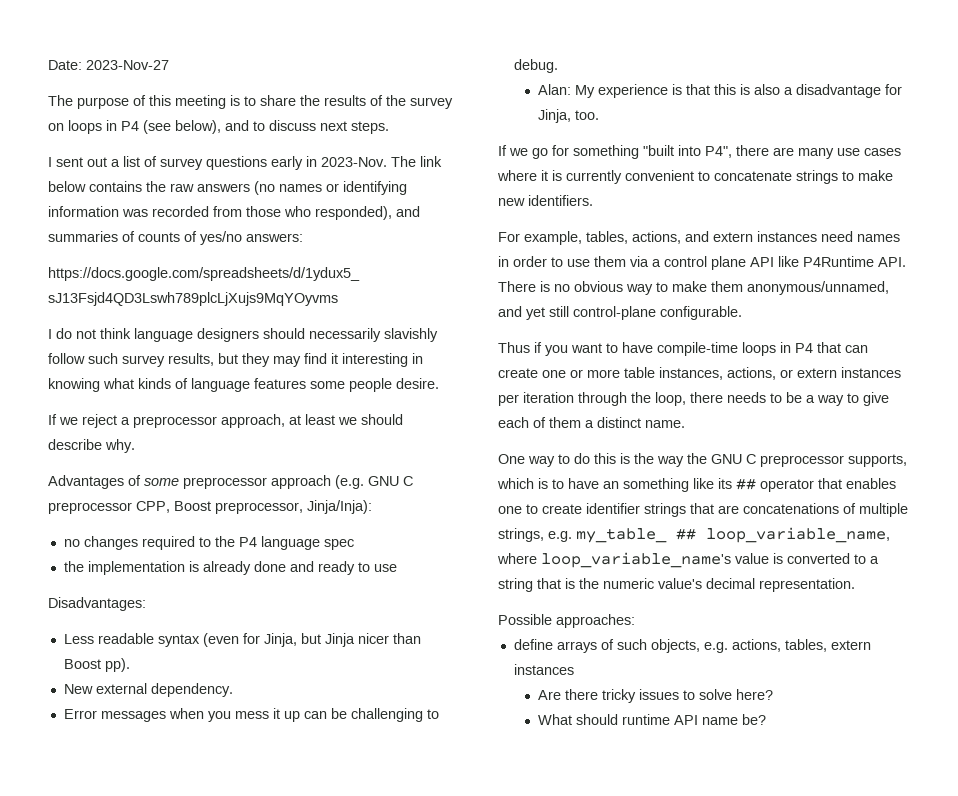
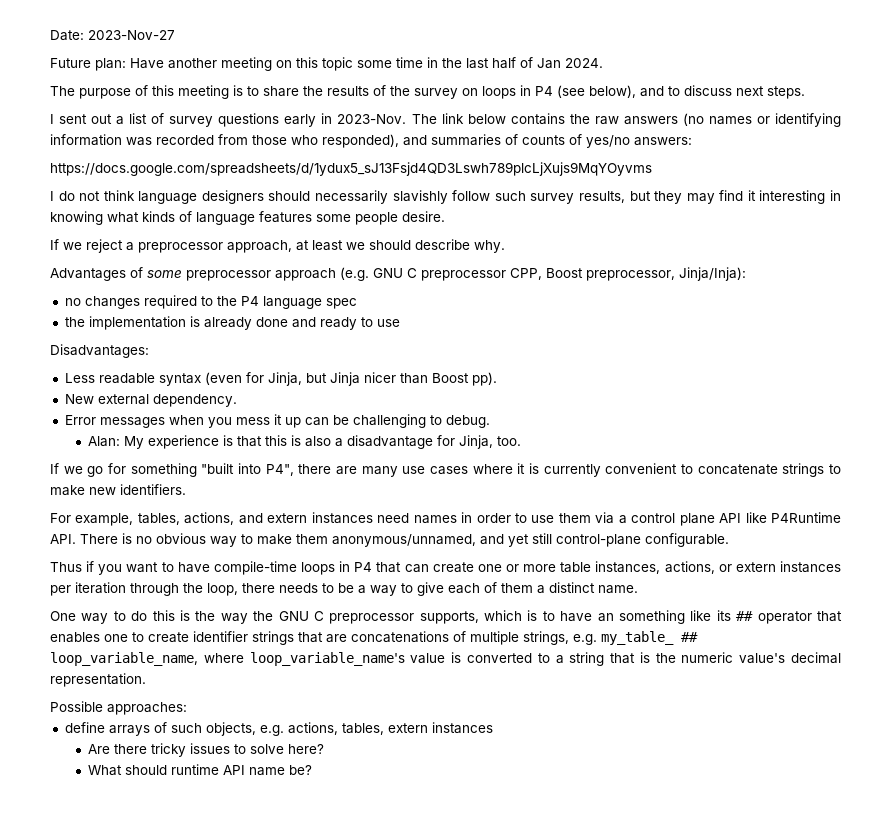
(169, 65) none -> [50,57,603,71] // Future plan: Have another meeting on this topic some time in the last half of Jan 2024.

